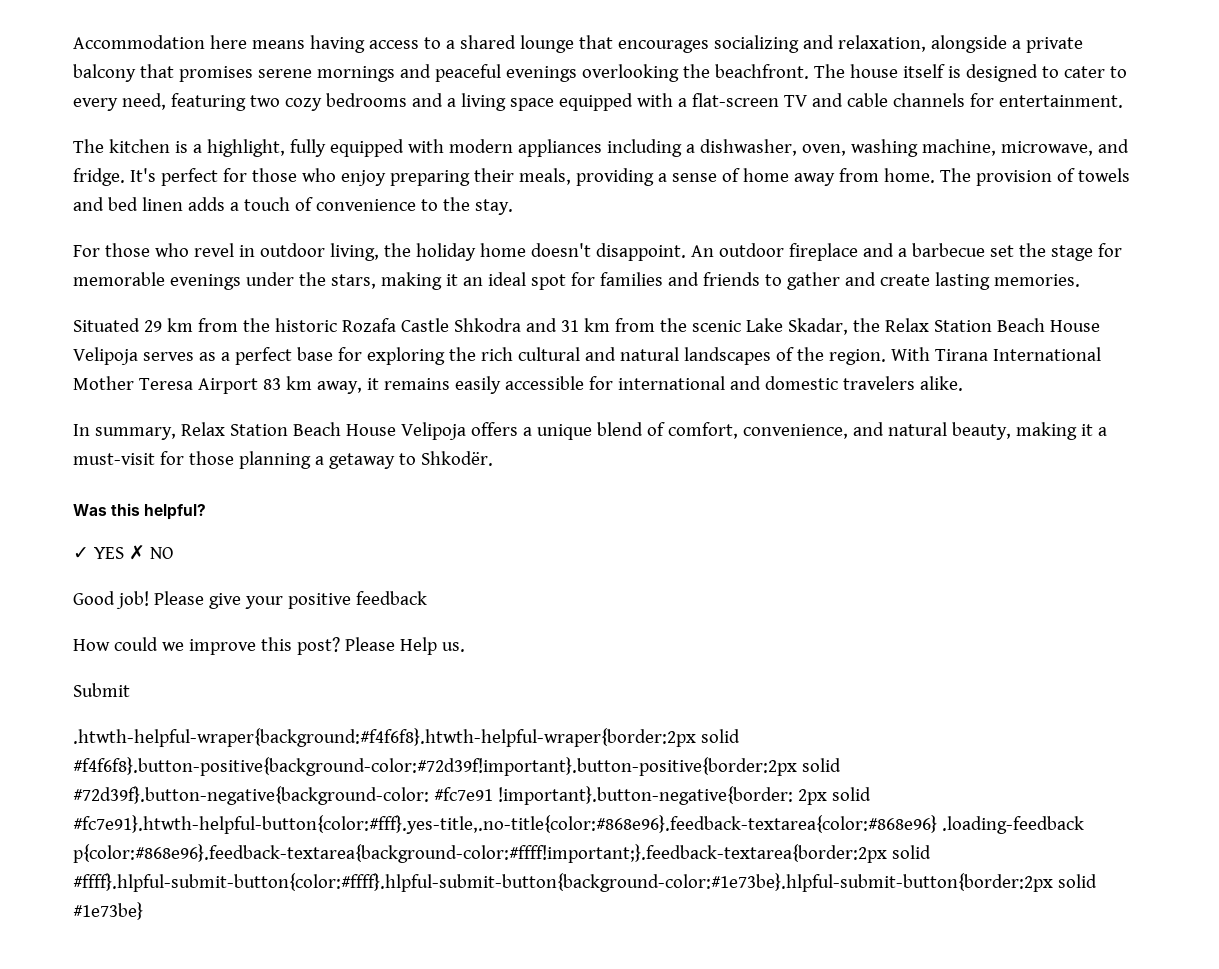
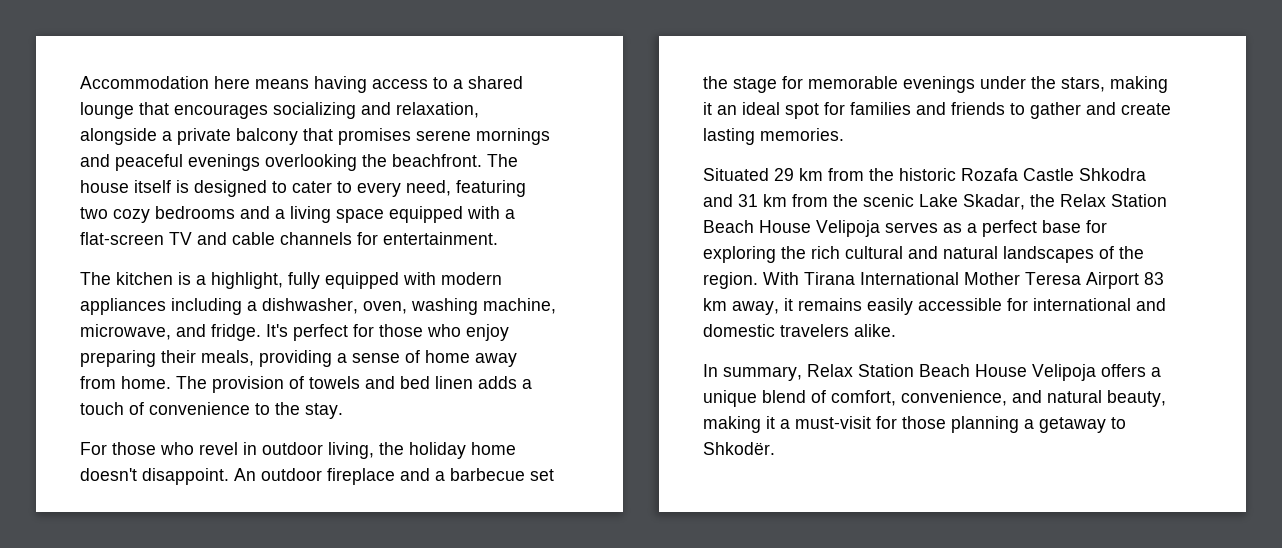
[73,503,207,520] [73,545,174,560] [73,591,427,609] [73,637,465,655] [73,683,130,697] [73,728,740,747] [73,757,841,776] [73,786,871,805] [73,815,1084,834] [73,844,931,863] [73,873,1097,892] [73,902,143,920] // Was this helpful? // ✓ YES ✗ NO // Good job! Please give your positive feedback // How could we improve this post? Please Help us. // Submit // .htwth-helpful-wraper{background:#f4f6f8}.htwth-helpful-wraper{border:2px solid #f4f6f8}.button-positive{background-color:#72d39f!important}.button-positive{border:2px solid #72d39f}.button-negative{background-color: #fc7e91 !important}.button-negative{border: 2px solid #fc7e91}.htwth-helpful-button{color:#fff}.yes-title,.no-title{color:#868e96}.feedback-textarea{color:#868e96} .loading-feedback p{color:#868e96}.feedback-textarea{background-color:#ffff!important;}.feedback-textarea{border:2px solid #ffff}.hlpful-submit-button{color:#ffff}.hlpful-submit-button{background-color:#1e73be}.hlpful-submit-button{border:2px solid #1e73be} -> (775, 448) none

